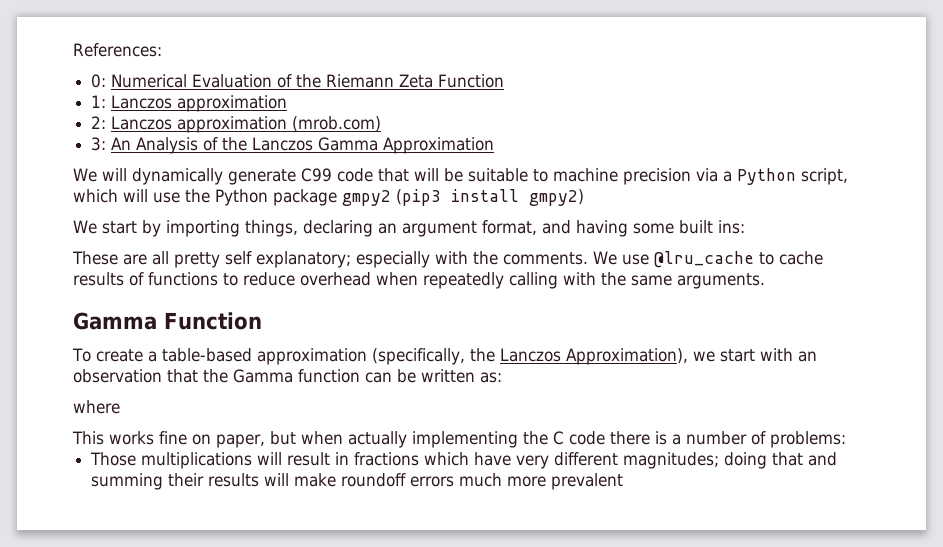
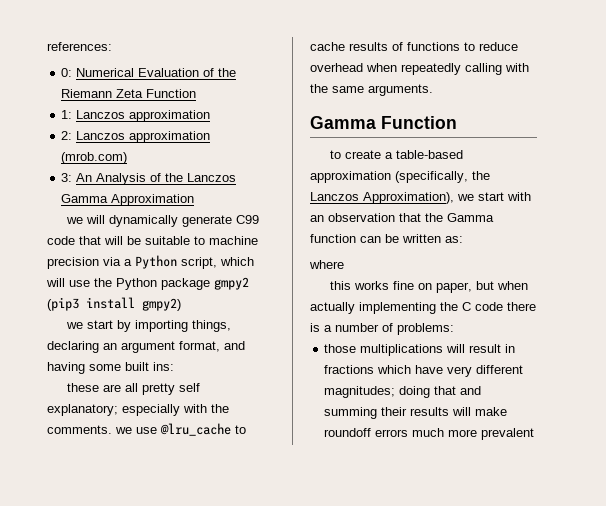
[73,43,162,57] References: -> [47,42,112,51] references:
[73,168,97,182] We -> [66,217,84,224] we
[73,220,97,234] We -> [66,322,84,329] we
[72,251,118,265] These -> [67,383,100,392] these
[593,251,617,265] We -> [115,427,132,434] we
[72,348,91,362] To -> [330,150,342,159] to
[72,431,104,445] This -> [330,281,352,290] this
[90,452,137,466] Those -> [324,344,357,353] those

